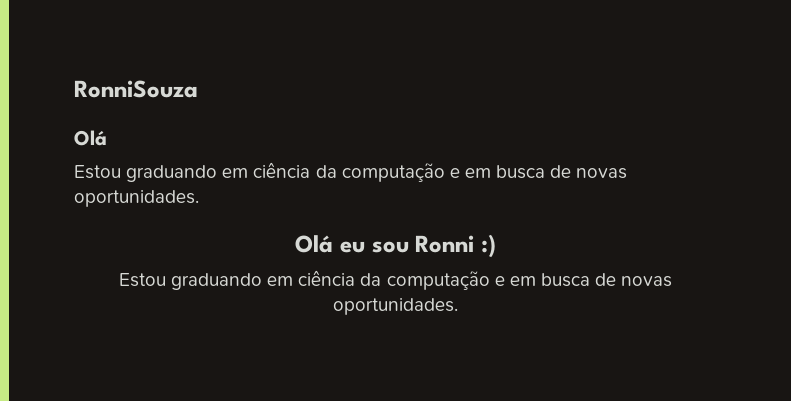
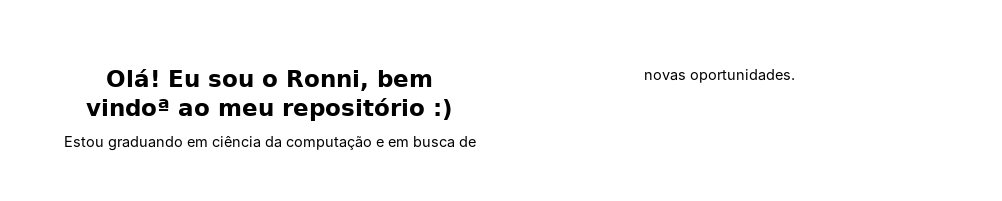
[74,80,198,98] [74,130,107,146] [74,162,628,182] [74,190,199,207] [295,235,475,253] RonniSouza // Olá // Estou graduando em ciência da computação e em busca de novas oportunidades. // Olá eu sou Ronni -> [106,69,433,91] [86,98,425,121] Olá! Eu sou o Ronni, bem vindoª ao meu repositório

